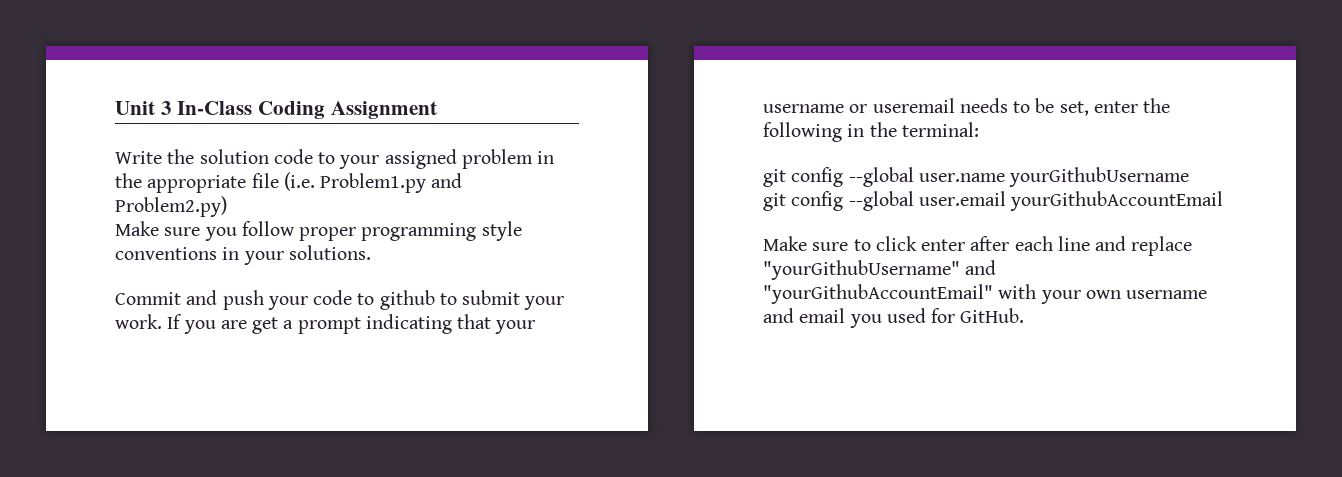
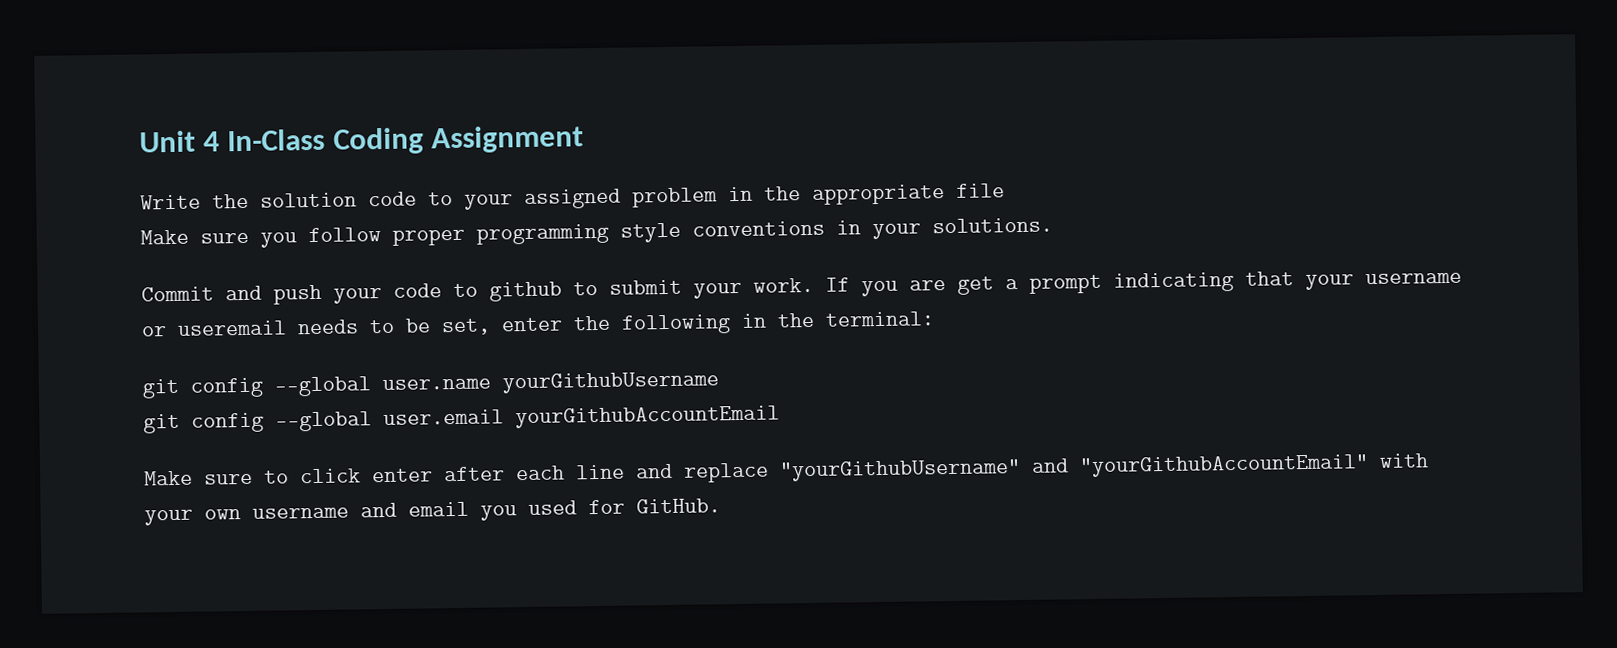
[160,101,172,115] 3 -> [203,131,221,152] 4
[283,172,463,193] [115,196,227,217] (i.e. Problem1.py and Problem2.py) -> (1005, 190) none

